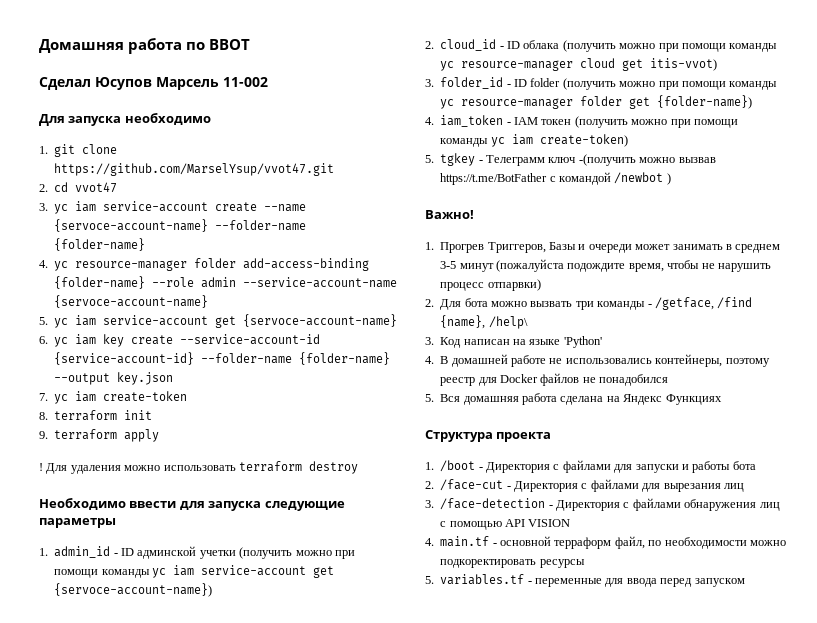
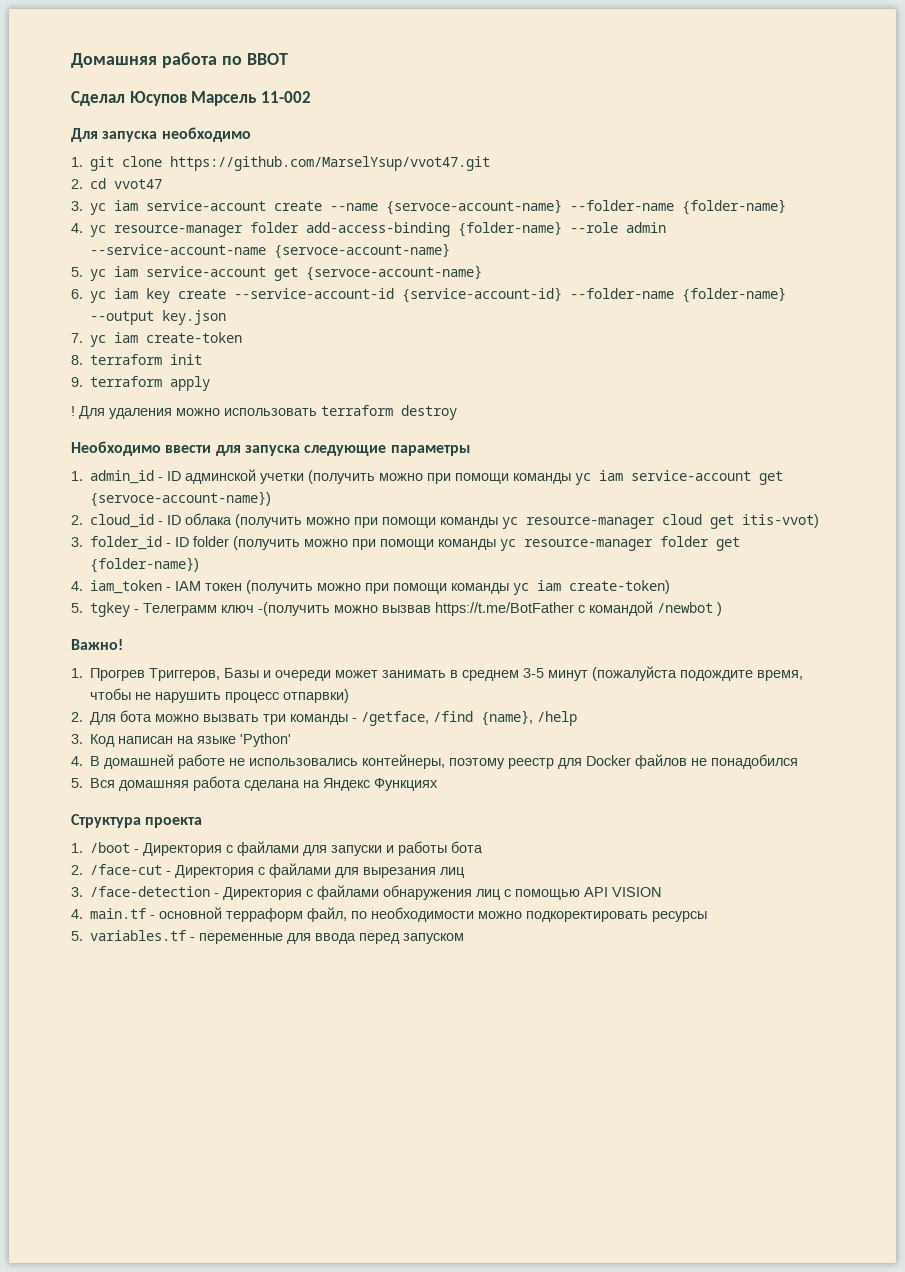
[488,316,528,329] /help\ -> [537,711,578,726] /help

